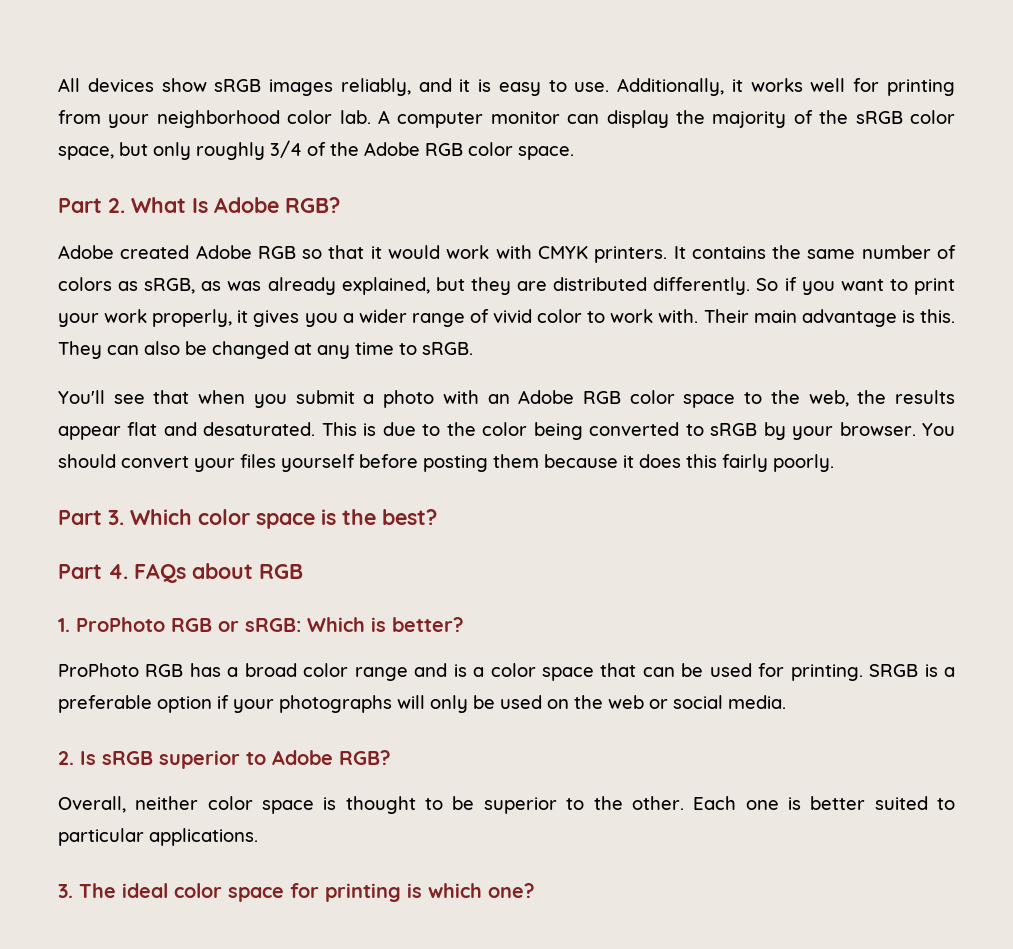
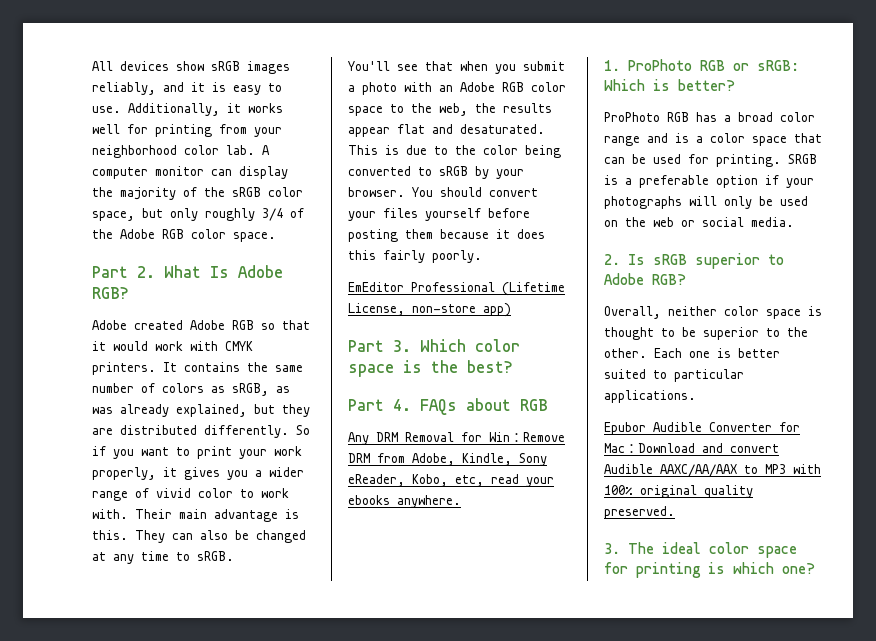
(834, 463) none -> [348,282,565,296] [348,303,511,317] // EmEditor Professional (Lifetime License, non-store app)
(303, 571) none -> [348,432,565,445] [348,453,547,466] [348,474,554,487] [348,495,461,508] // Any DRM Removal for Win：Remove DRM from Adobe, Kindle, Sony eReader, Kobo, etc, read your ebooks anywhere.
(258, 837) none -> [604,422,800,435] [604,443,779,453] [604,464,821,477] [604,485,753,498] [604,506,675,519] // Epubor Audible Converter for Mac：Download and convert Audible AAXC/AA/AAX to MP3 with 100% original quality preserved.

